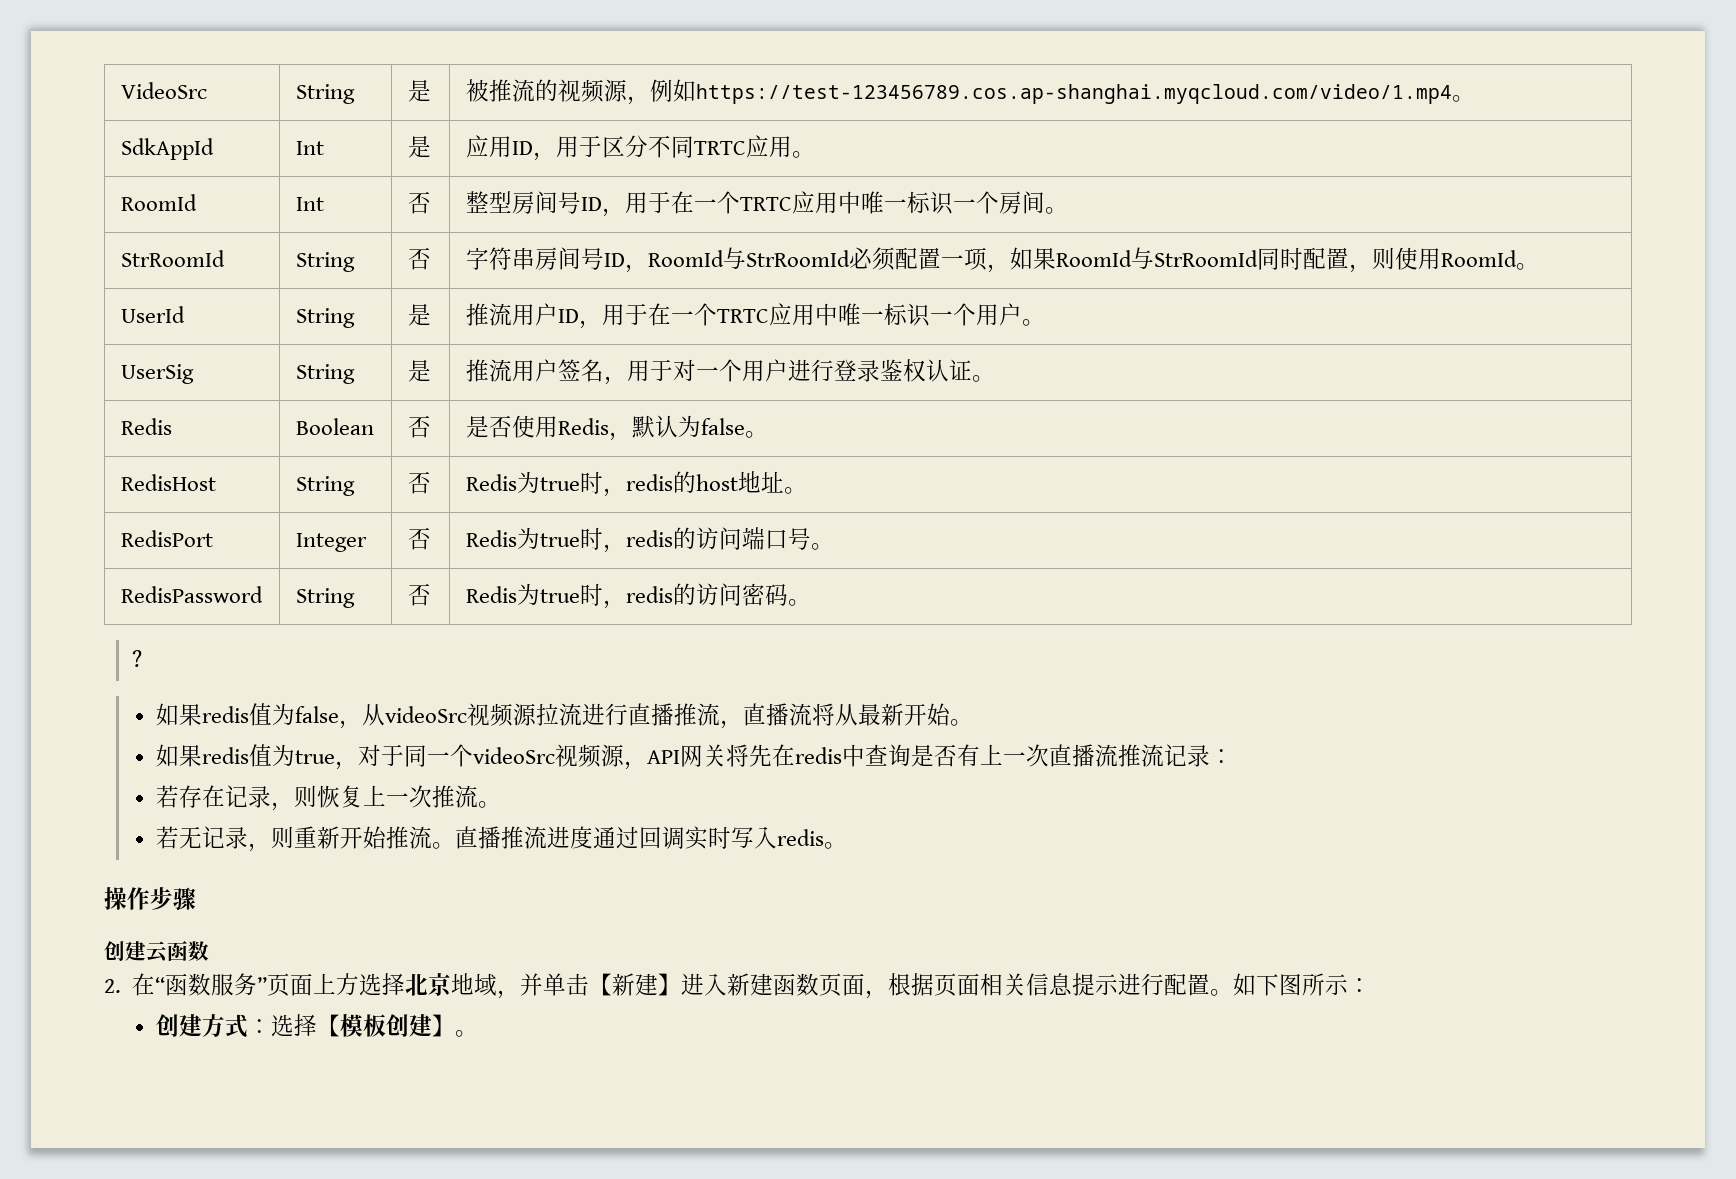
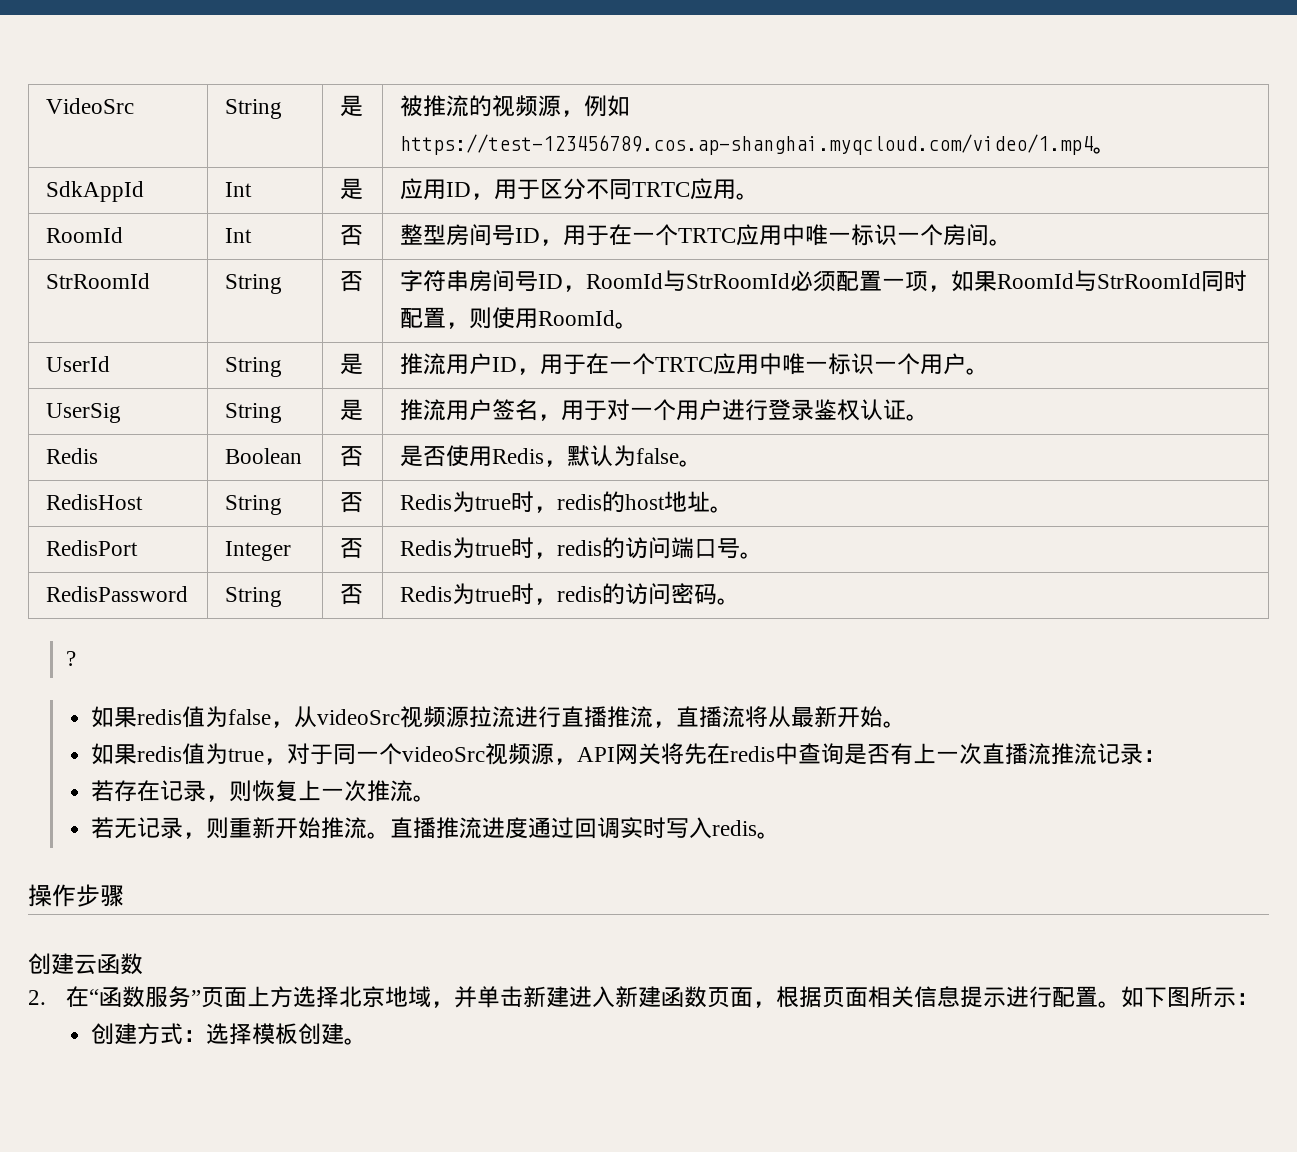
[589,973,682,996] 【新建】 -> [523,986,570,1008] 新建
[317,1014,341,1037] 【 -> (253, 1034) none
[432,1014,456,1037] 】 -> (345, 1034) none

